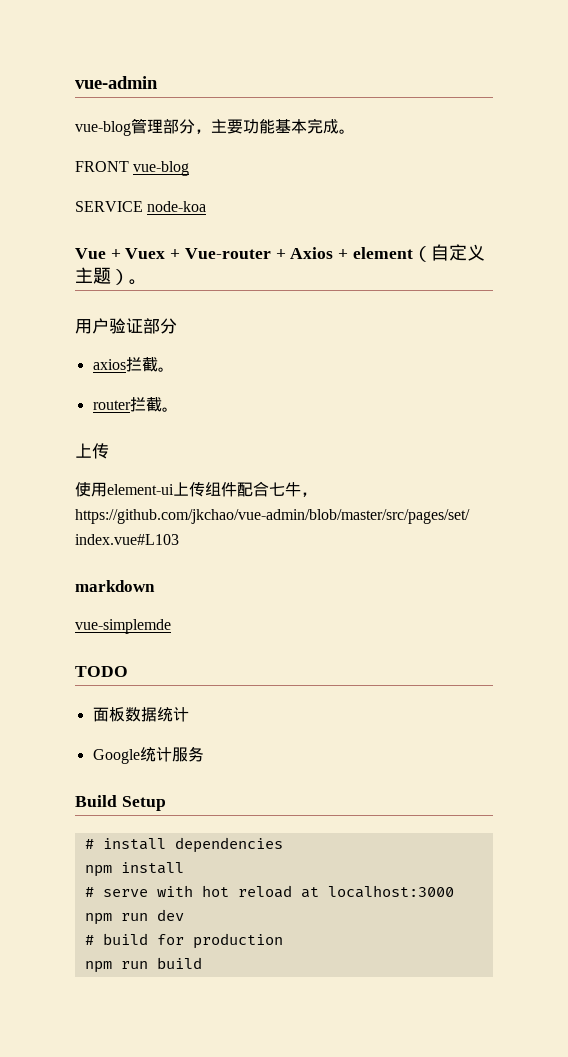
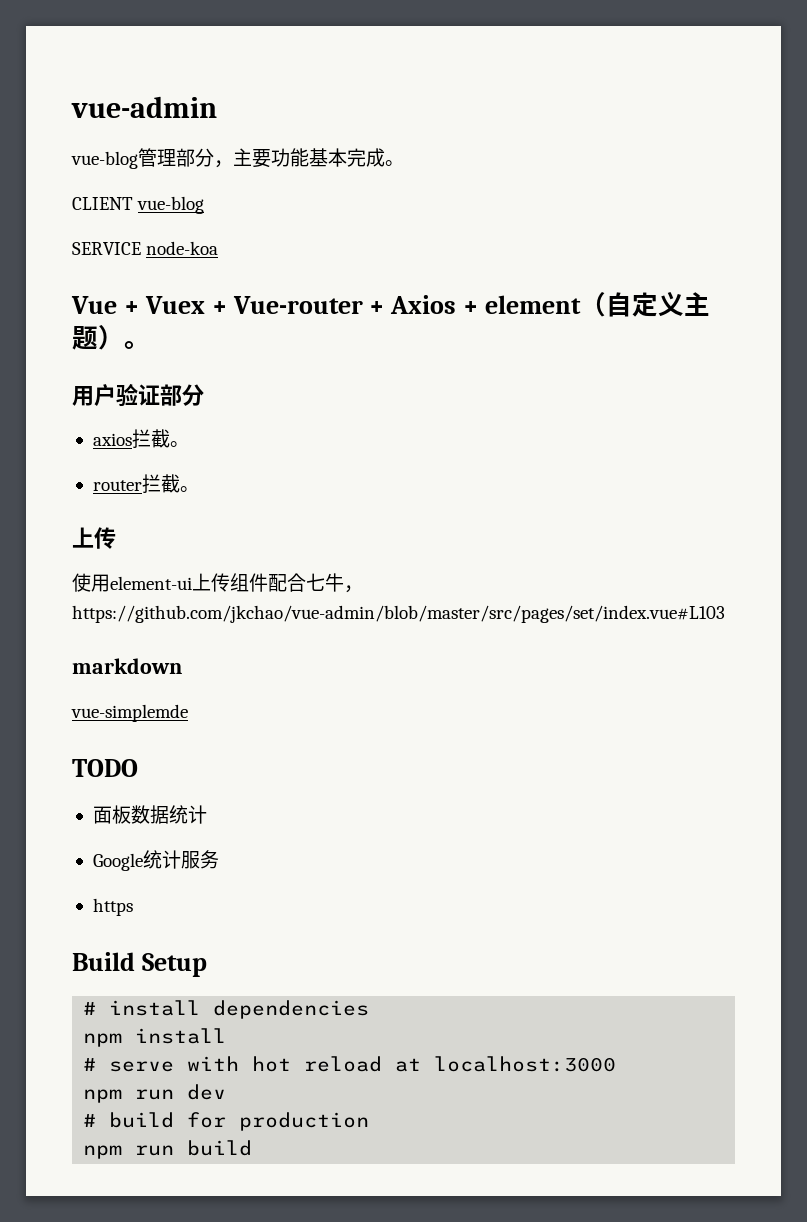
[75,161,129,172] FRONT -> [72,197,133,210] CLIENT
(204, 754) none -> [92,898,133,916] // https

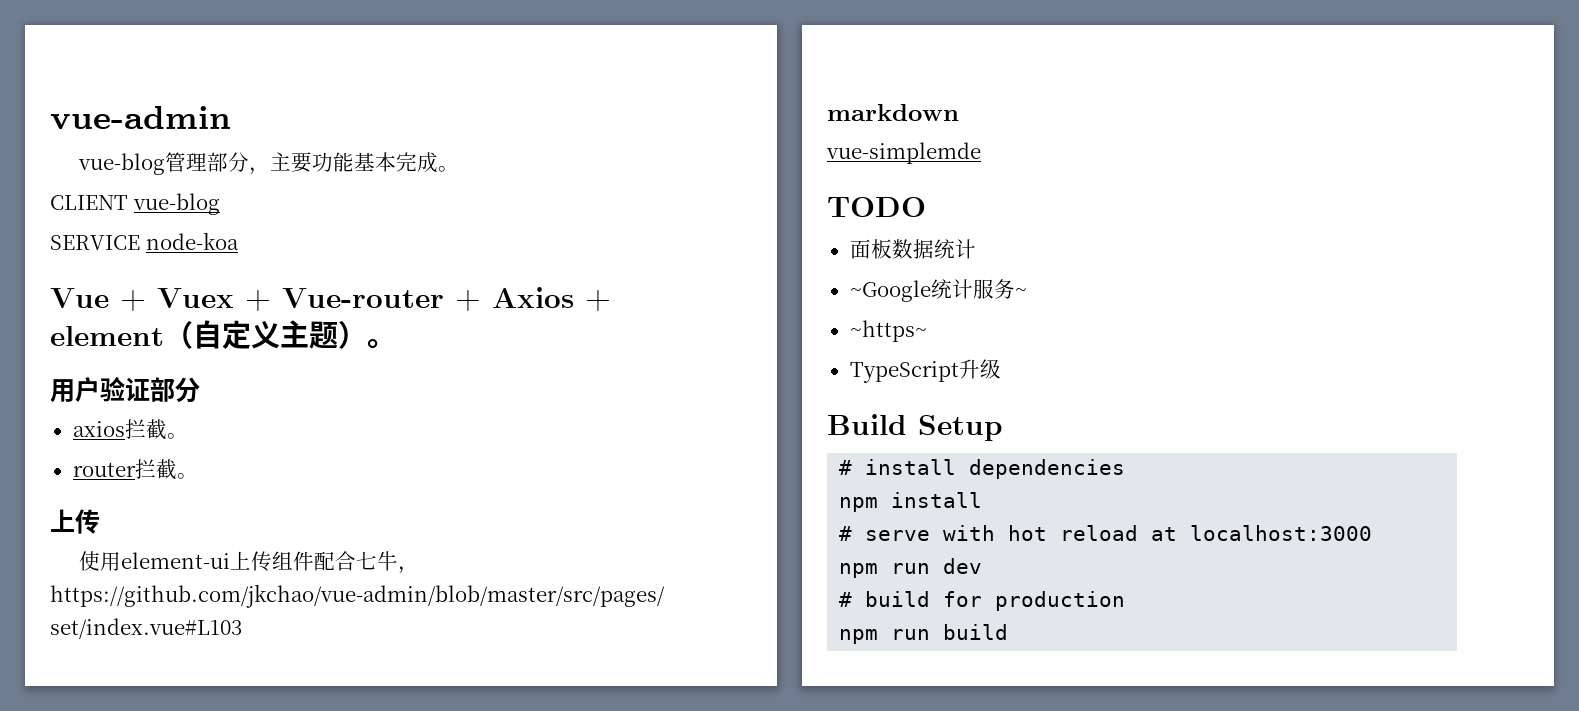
[92,853,143,871] Google -> [849,280,931,302] ~Google
[92,898,133,916] // https -> [1014,288,1027,297] [849,320,927,342] [849,359,1001,383] ~ // ~https~ // TypeScript升级

